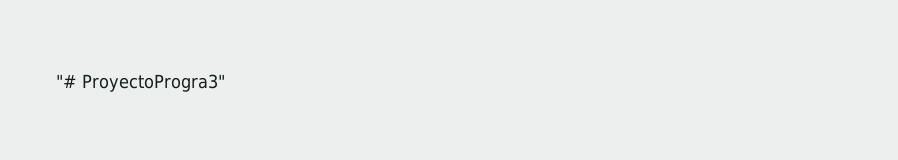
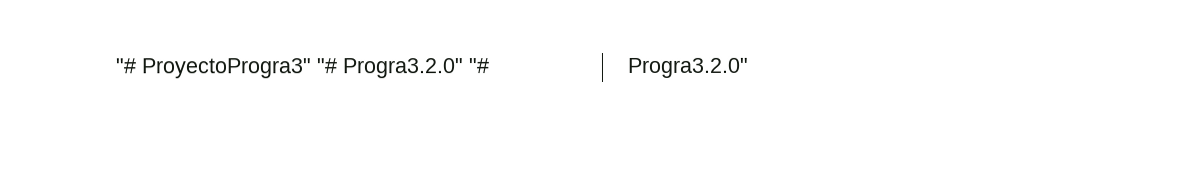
(225, 83) none -> [316,57,748,79] "# Progra3.2.0" "# Progra3.2.0"

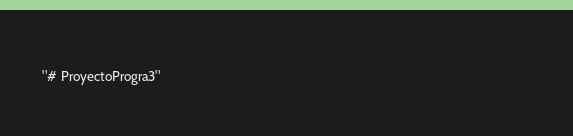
[316,57,748,79] "# Progra3.2.0" "# Progra3.2.0" -> (160, 77) none

